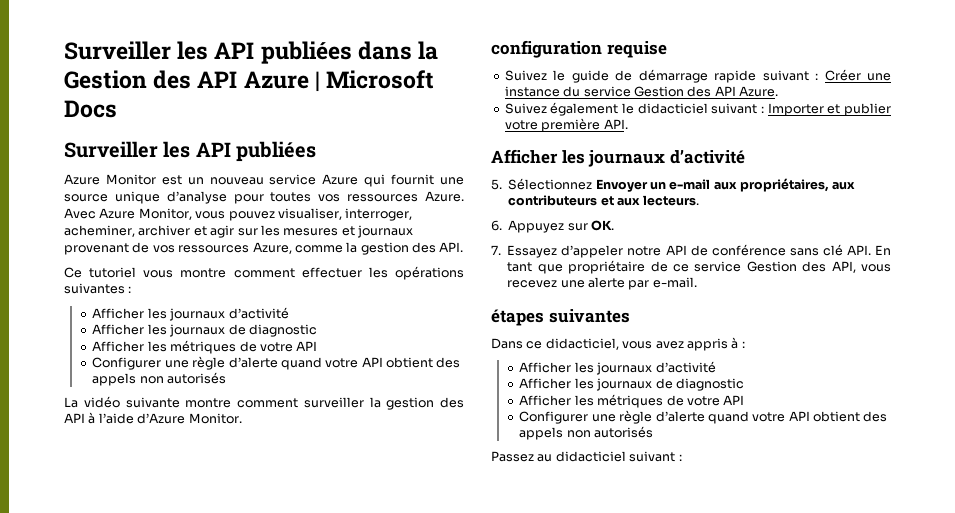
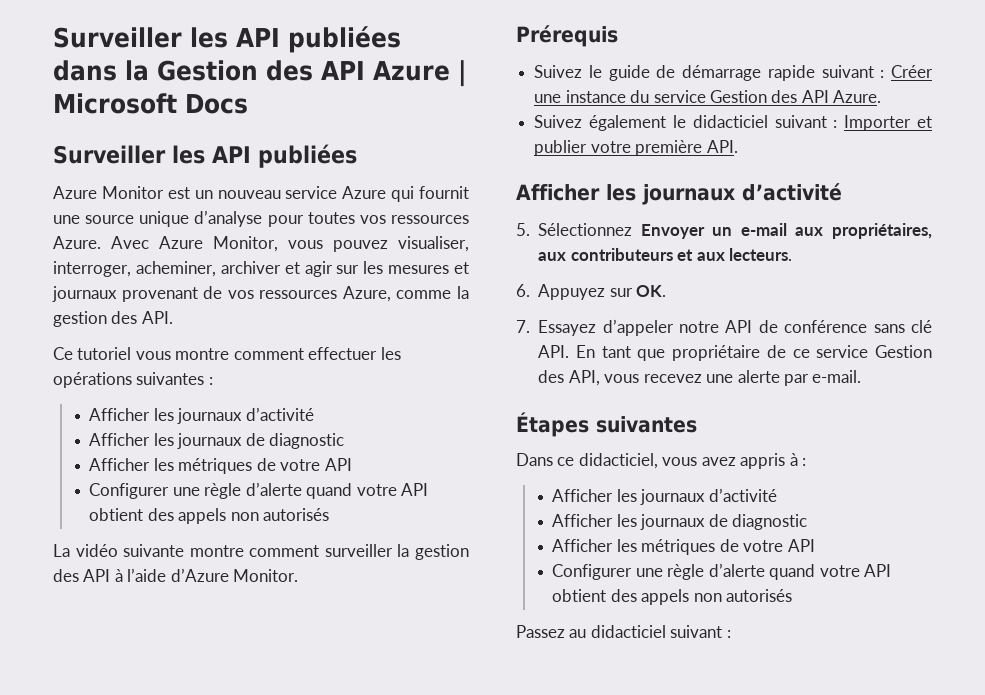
[491,40,667,58] configuration requise -> [516,25,618,47] Prérequis
[491,309,544,326] étapes -> [516,412,589,437] Étapes

